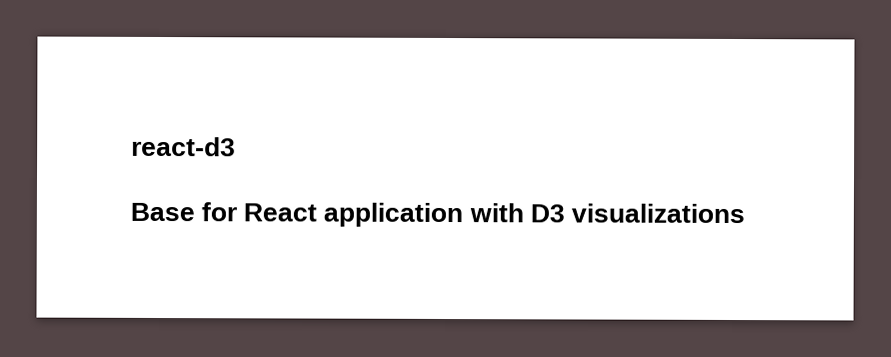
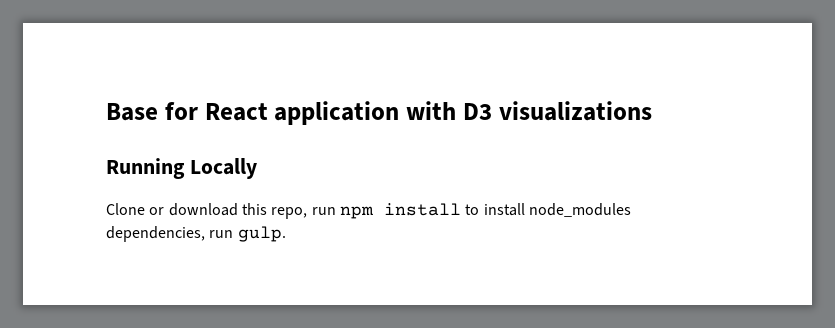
[131,136,236,157] react-d3 // -> (106, 112) none
(745, 213) none -> [106,158,257,179] [106,203,631,219] [106,226,286,242] // Running Locally // Clone or download this repo, run npm install to install node_modules dependencies, run gulp.

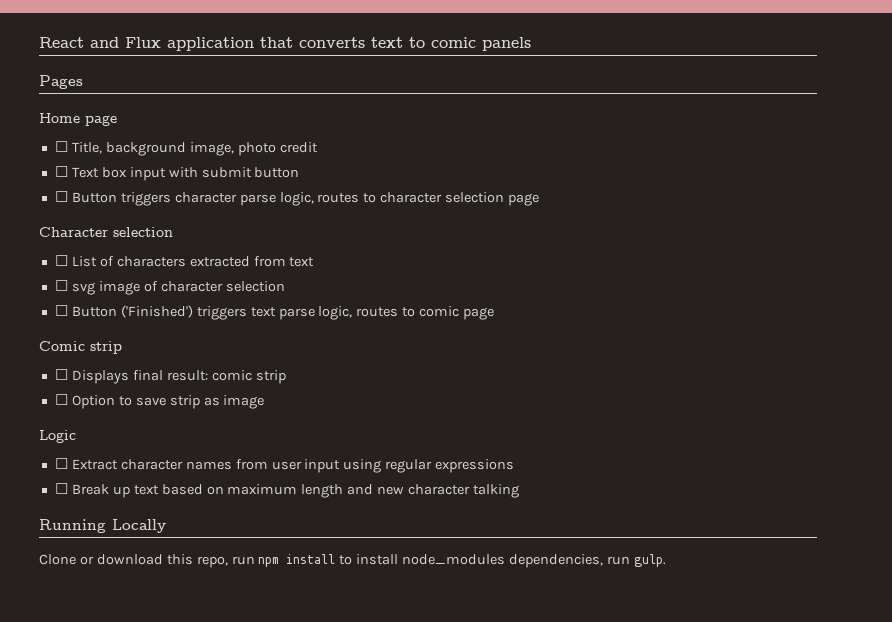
[106,101,652,125] Base for React application with D3 visualizations -> [39,37,531,51] [39,75,83,89] [39,113,117,126] [54,141,318,156] [54,166,300,181] [54,191,540,206] [39,227,173,237] [54,255,315,267] [54,280,285,295] [54,305,495,320] [39,341,122,354] [54,369,286,384] [54,394,265,409] [39,430,76,443] [54,458,515,473] [54,483,520,498] React and Flux application that converts text to comic panels // Pages // Home page // ☐ Title, background image, photo credit // ☐ Text box input with submit button // ☐ Button triggers character parse logic, routes to character selection page // Character selection // ☐ List of characters extracted from text // ☐ svg image of character selection // ☐ Button ('Finished') triggers text parse logic, routes to comic page // Comic strip // ☐ Displays final result: comic strip // ☐ Option to save strip as image // Logic // ☐ Extract character names from user input using regular expressions // ☐ Break up text based on maximum length and new character talking

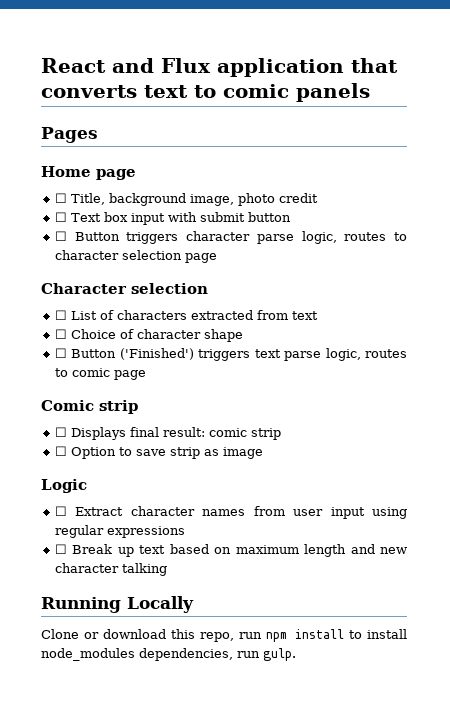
[71,281,140,295] svg image -> [70,329,116,339] Choice
[225,281,285,292] selection -> [203,329,243,342] shape

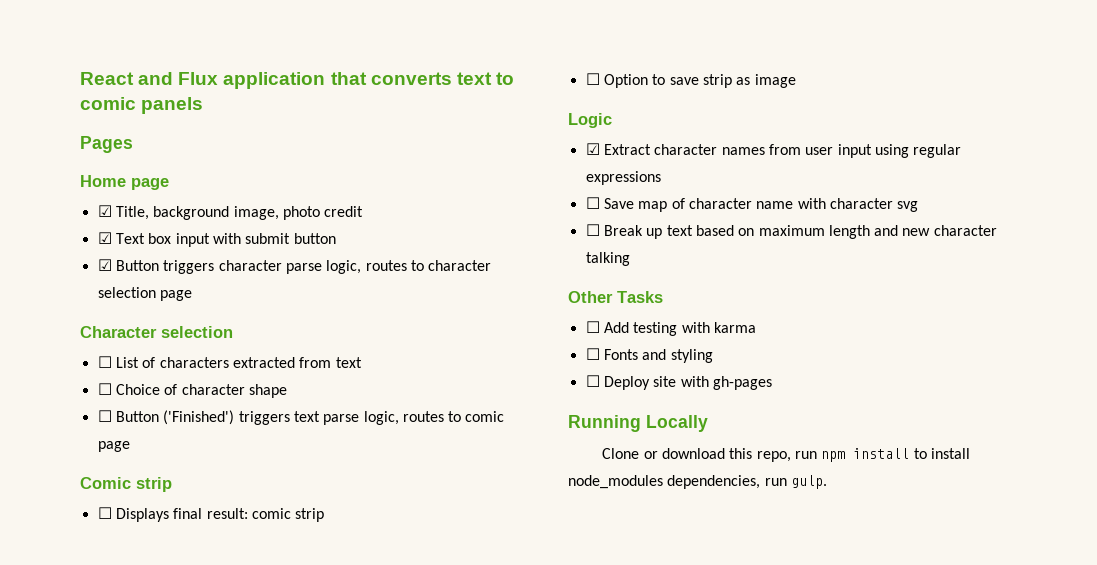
[54,193,67,203] ☐ -> [97,205,112,217] ☑
[54,212,67,222] ☐ -> [97,232,112,244] ☑
[54,231,67,241] ☐ -> [97,259,112,271] ☑
[54,506,67,516] ☐ -> [585,143,600,155] ☑
(185, 532) none -> [585,197,919,212] // ☐ Save map of character name with character svg
(167, 569) none -> [568,291,663,303] [585,321,756,336] [585,348,713,363] [585,375,772,390] // Other Tasks // ☐ Add testing with karma // ☐ Fonts and styling // ☐ Deploy site with gh-pages

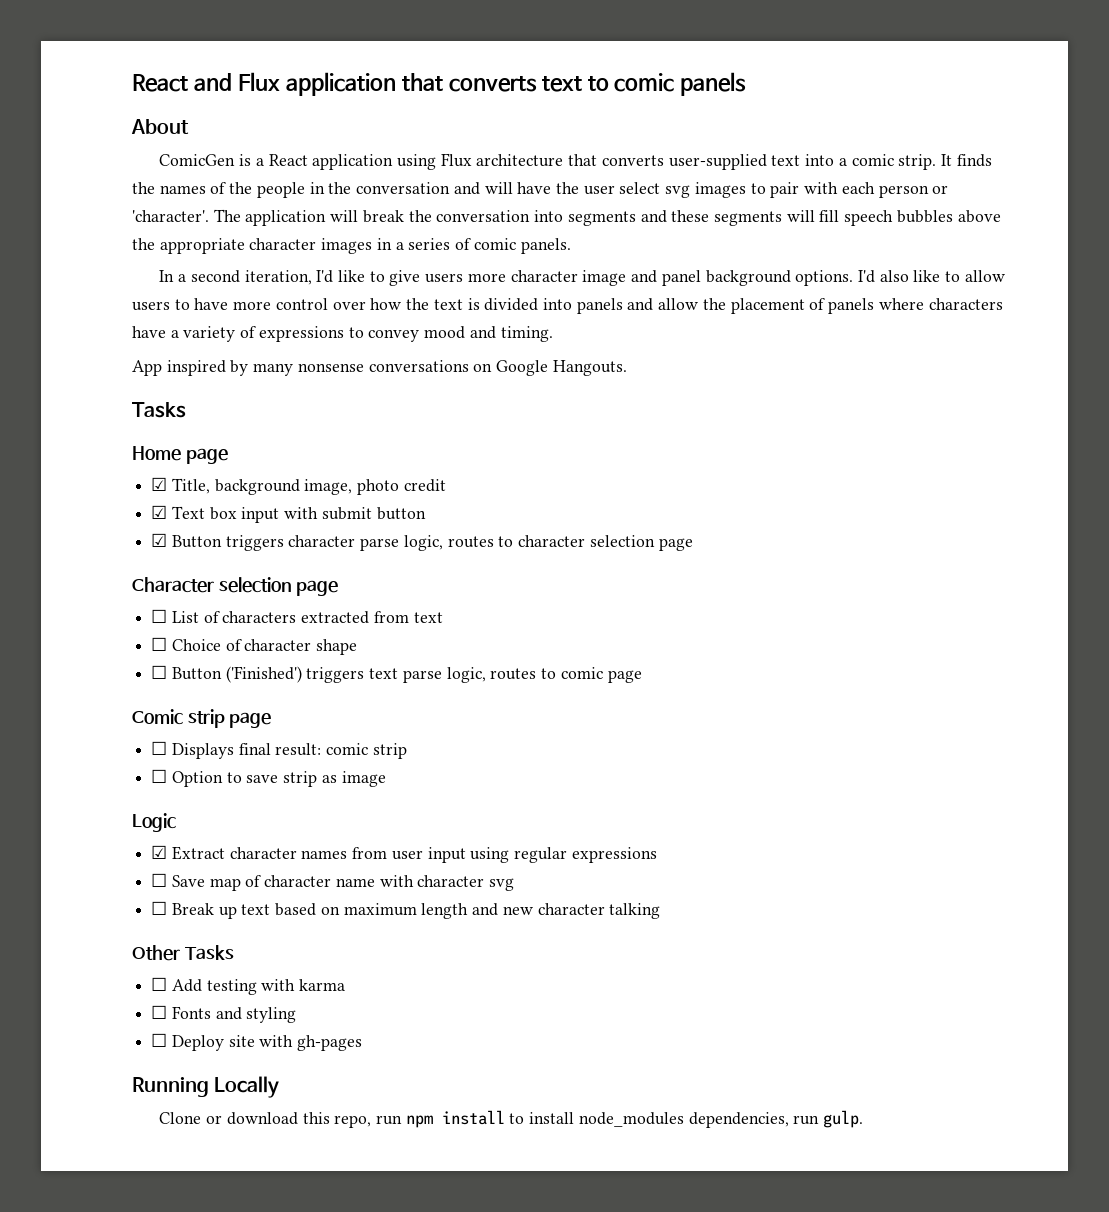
[80,136,133,153] Pages -> [131,119,189,134] [159,153,992,170] [132,182,949,198] [132,209,1001,226] [132,238,571,254] [159,270,1005,286] [132,298,1003,314] [132,326,553,342] [132,360,627,376] [132,402,186,418] About // ComicGen is a React application using Flux architecture that converts user-supplied text into a comic strip. It finds the names of the people in the conversation and will have the user select svg images to pair with each person or 'character'. The application will break the conversation into segments and these segments will fill speech bubbles above the appropriate character images in a series of comic panels. // In a second iteration, I'd like to give users more character image and panel background options. I'd also like to allow users to have more control over how the text is divided into panels and allow the placement of panels where characters have a variety of expressions to convey mood and timing. // App inspired by many nonsense conversations on Google Hangouts. // Tasks
(233, 332) none -> [296,580,339,596] page
(172, 484) none -> [229,712,272,728] page

